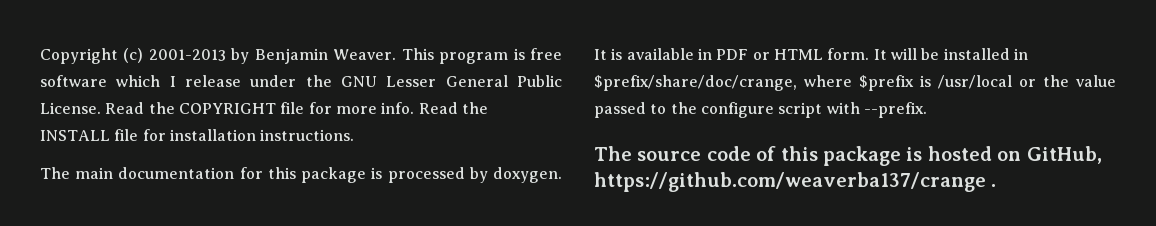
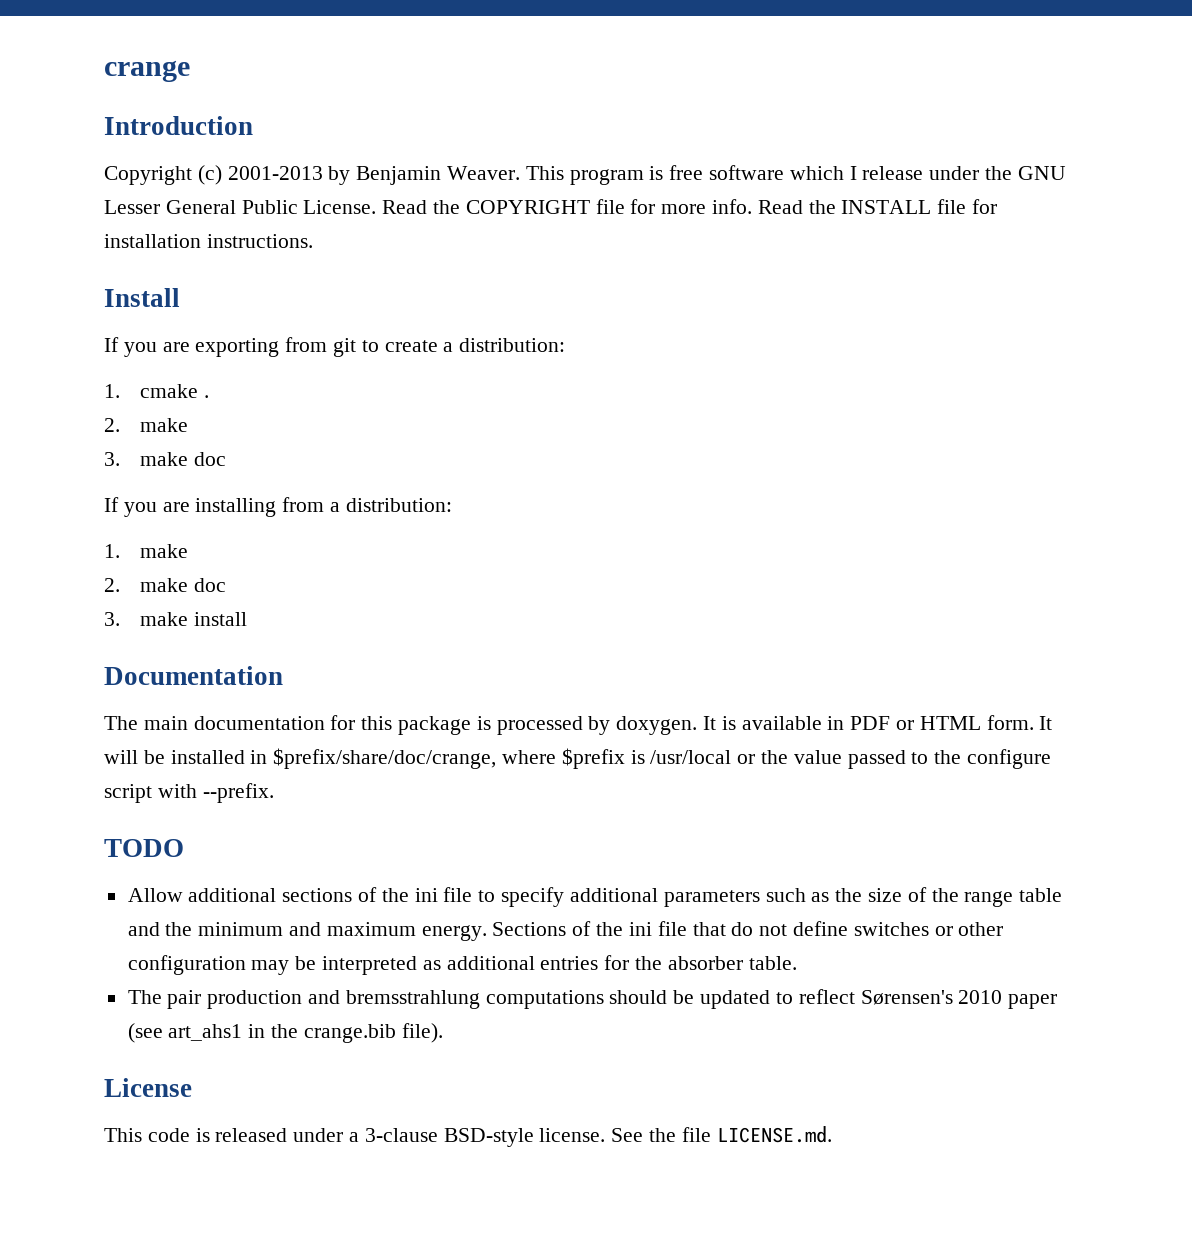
(40, 56) none -> [104,60,190,82] [104,116,253,135] crange // Introduction //
(355, 135) none -> [104,288,180,307] [104,337,566,357] [104,384,209,398] [104,418,188,432] [104,452,226,466] [104,497,452,517] [104,544,188,558] [104,578,226,592] [104,612,247,626] [104,666,283,685] // Install // If you are exporting from git to create a distribution: // 1. cmake . // 2. make // 3. make doc // If you are installing from a distribution: // 1. make // 2. make doc // 3. make install // Documentation
[594,146,1102,166] [594,172,997,192] The source code of this package is hosted on GitHub, https://github.com/weaverba137/crange . -> [104,839,184,857] [127,887,1063,907] [127,921,1004,941] [127,955,797,975] [127,989,1058,1009] [127,1023,443,1043] [104,1078,192,1097] [104,1126,832,1147] TODO // Allow additional sections of the ini file to specify additional parameters such as the size of the range table and the minimum and maximum energy. Sections of the ini file that do not define switches or other configuration may be interpreted as additional entries for the absorber table. // The pair production and bremsstrahlung computations should be updated to reflect Sørensen's 2010 paper (see art_ahs1 in the crange.bib file). // License // This code is released under a 3-clause BSD-style license. See the file LICENSE.md.

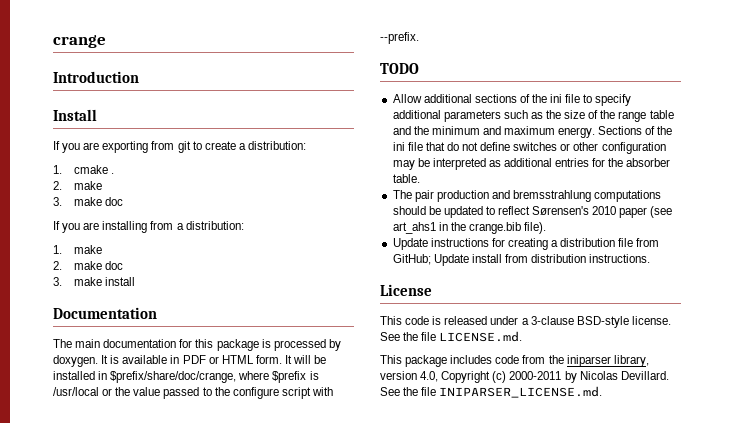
[104,165,1066,185] [104,199,998,214] [104,234,313,248] // Copyright (c) 2001-2013 by Benjamin Weaver. This program is free software which I release under the GNU Lesser General Public License. Read the COPYRIGHT file for more info. Read the INSTALL file for installation instructions. -> (139, 77) none
(443, 1033) none -> [392,238,660,250] [392,254,651,266] // Update instructions for creating a distribution file from GitHub; Update install from distribution instructions.
(832, 1134) none -> [380,355,649,367] [380,371,669,383] [380,386,603,398] // This package includes code from the iniparser library, version 4.0, Copyright (c) 2000-2011 by Nicolas Devillard. See the file INIPARSER_LICENSE.md.

